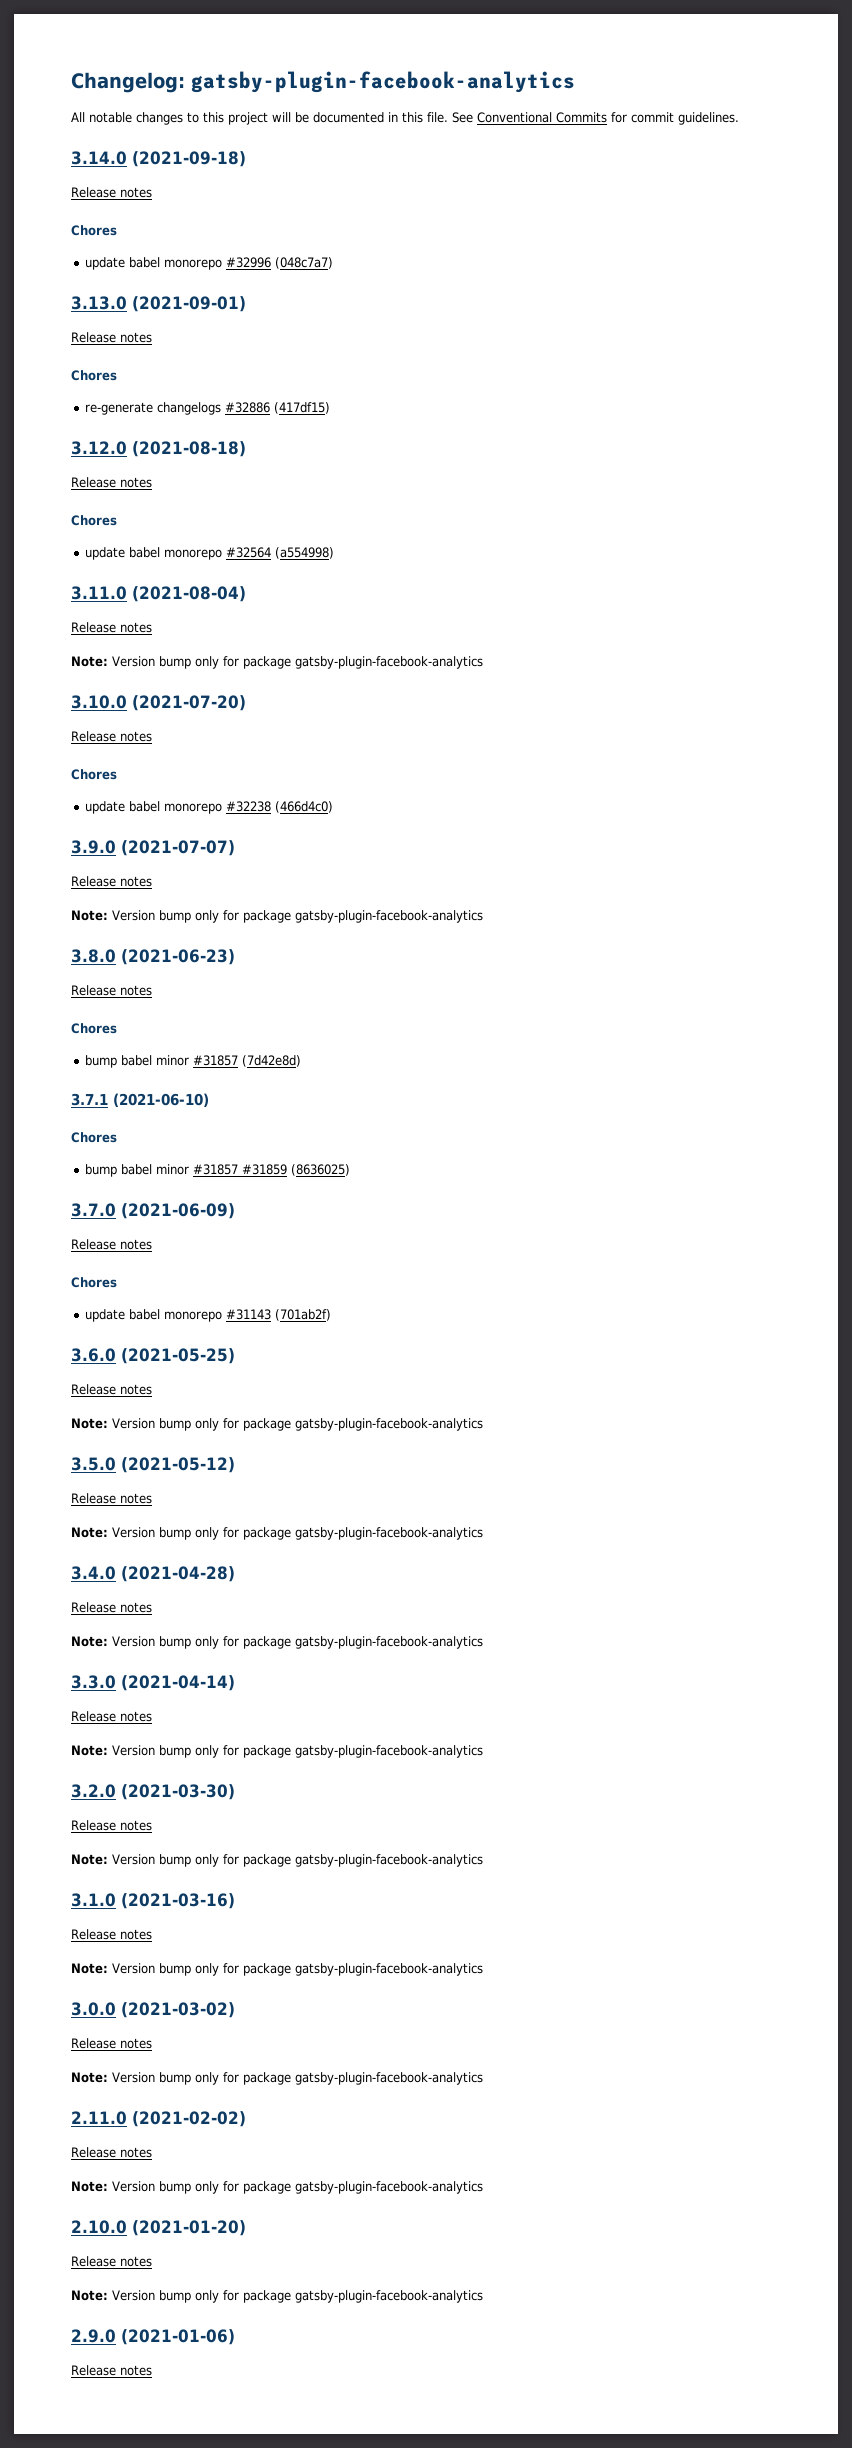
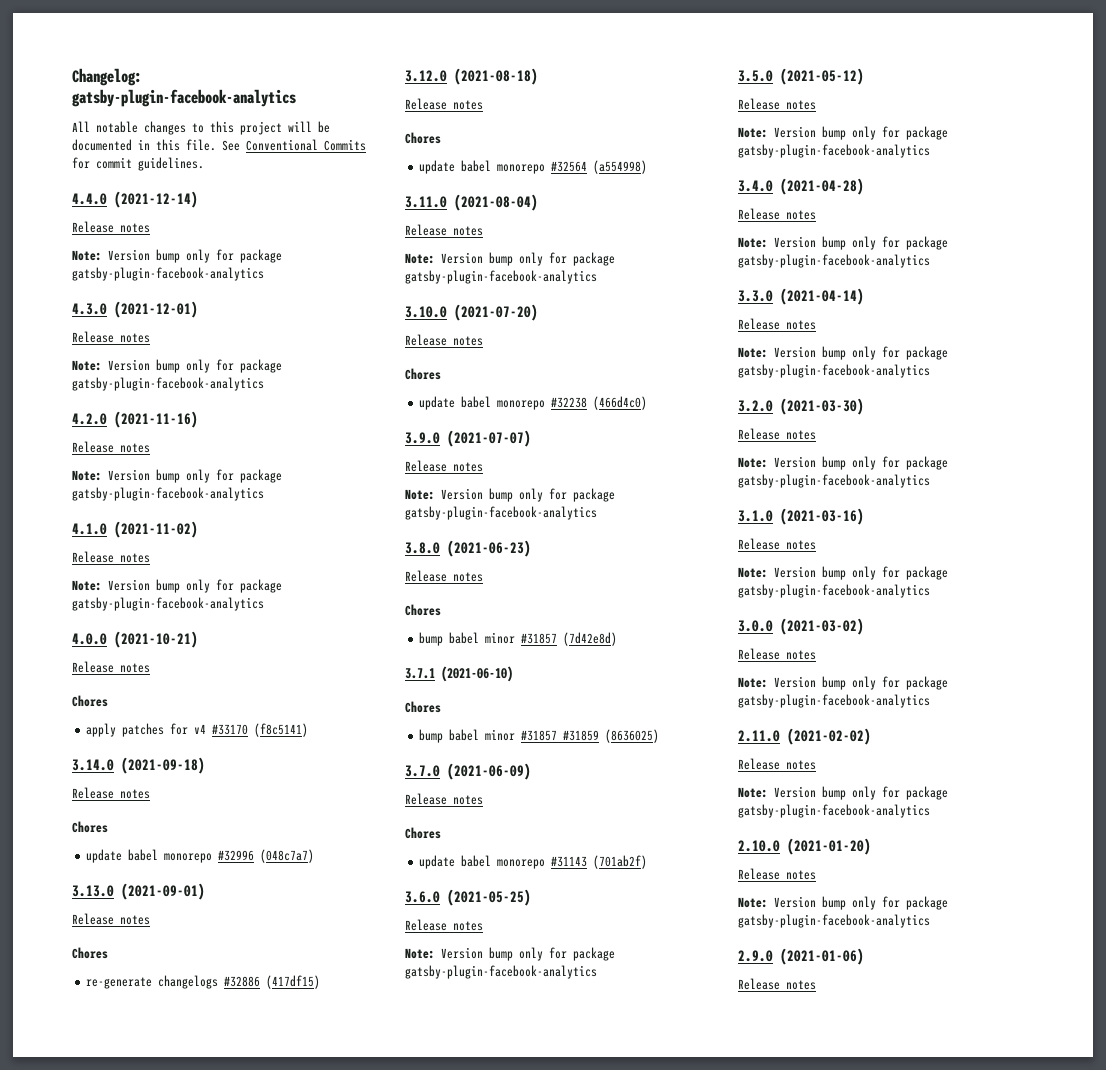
(739, 118) none -> [72,191,198,208] [72,221,150,233] [72,249,282,263] [72,267,264,281] [72,301,198,318] [72,331,150,343] [72,359,282,373] [72,377,264,391] [72,411,198,428] [72,441,150,453] [72,469,282,483] [72,487,264,501] [72,521,198,538] [72,551,150,563] [72,579,282,593] [72,597,264,611] [72,631,198,648] [72,661,150,673] [72,695,108,707] [86,723,309,737] // 4.4.0 (2021-12-14) // Release notes // Note: Version bump only for package gatsby-plugin-facebook-analytics // 4.3.0 (2021-12-01) // Release notes // Note: Version bump only for package gatsby-plugin-facebook-analytics // 4.2.0 (2021-11-16) // Release notes // Note: Version bump only for package gatsby-plugin-facebook-analytics // 4.1.0 (2021-11-02) // Release notes // Note: Version bump only for package gatsby-plugin-facebook-analytics // 4.0.0 (2021-10-21) // Release notes // Chores // apply patches for v4 #33170 (f8c5141)

